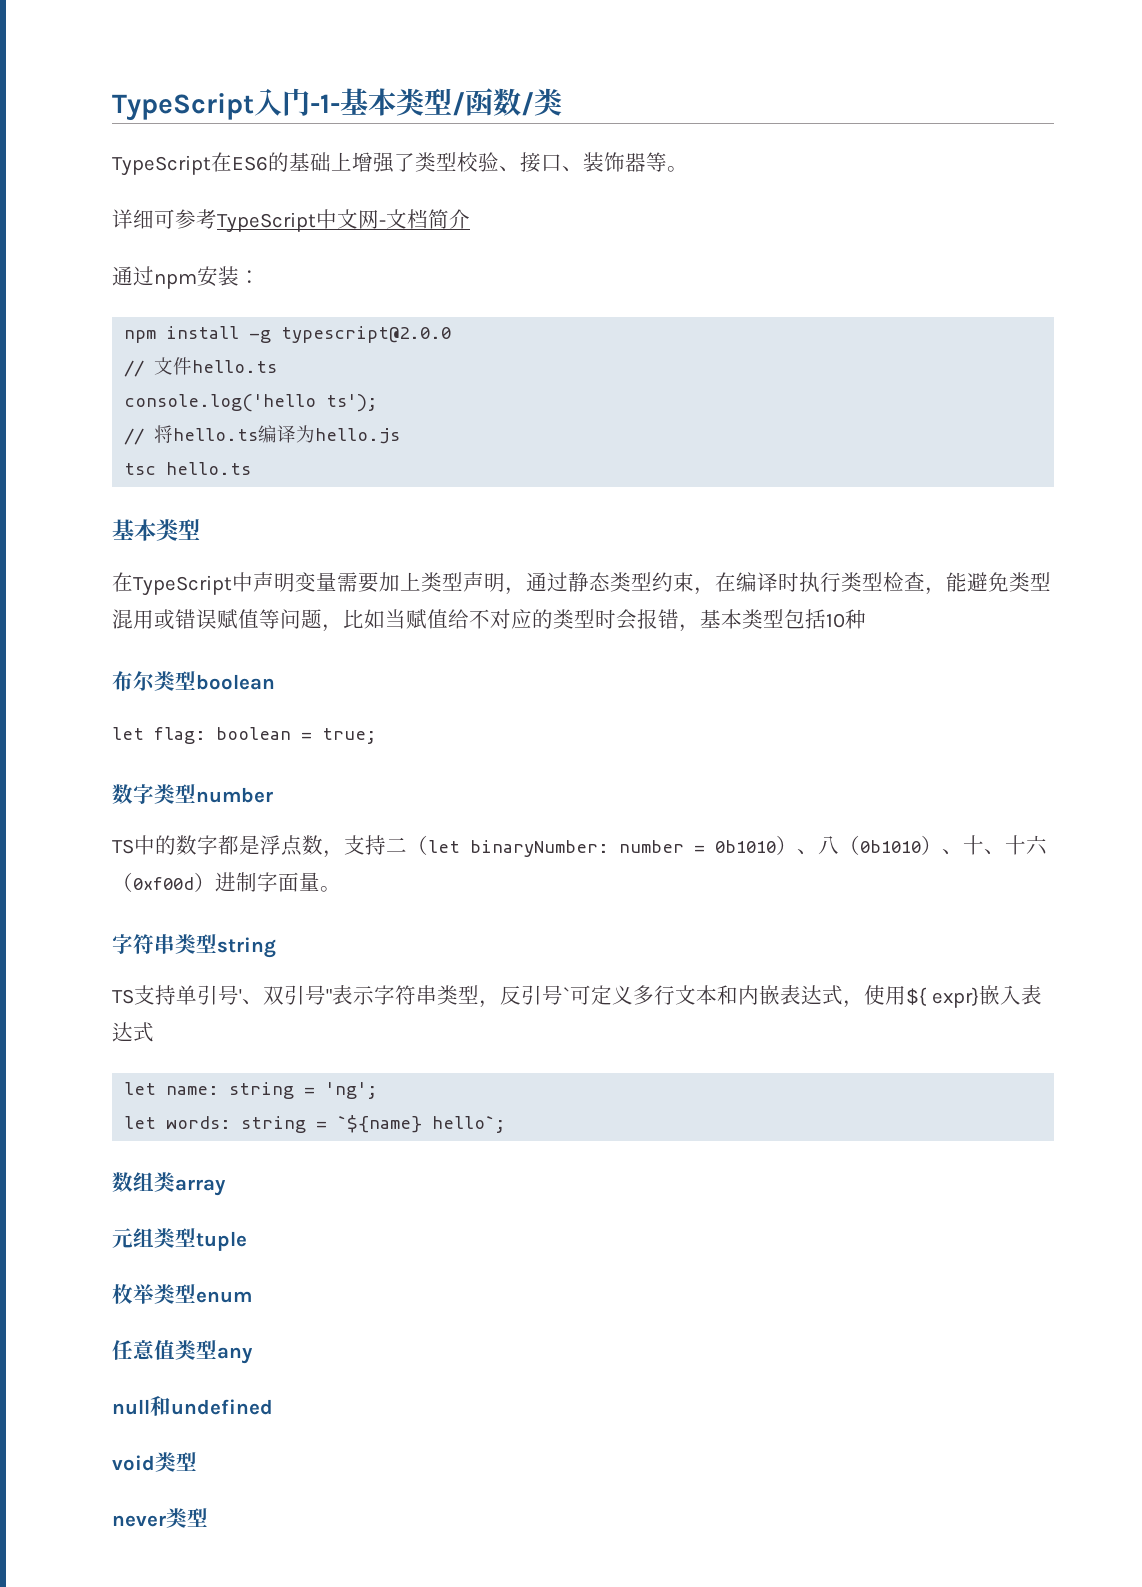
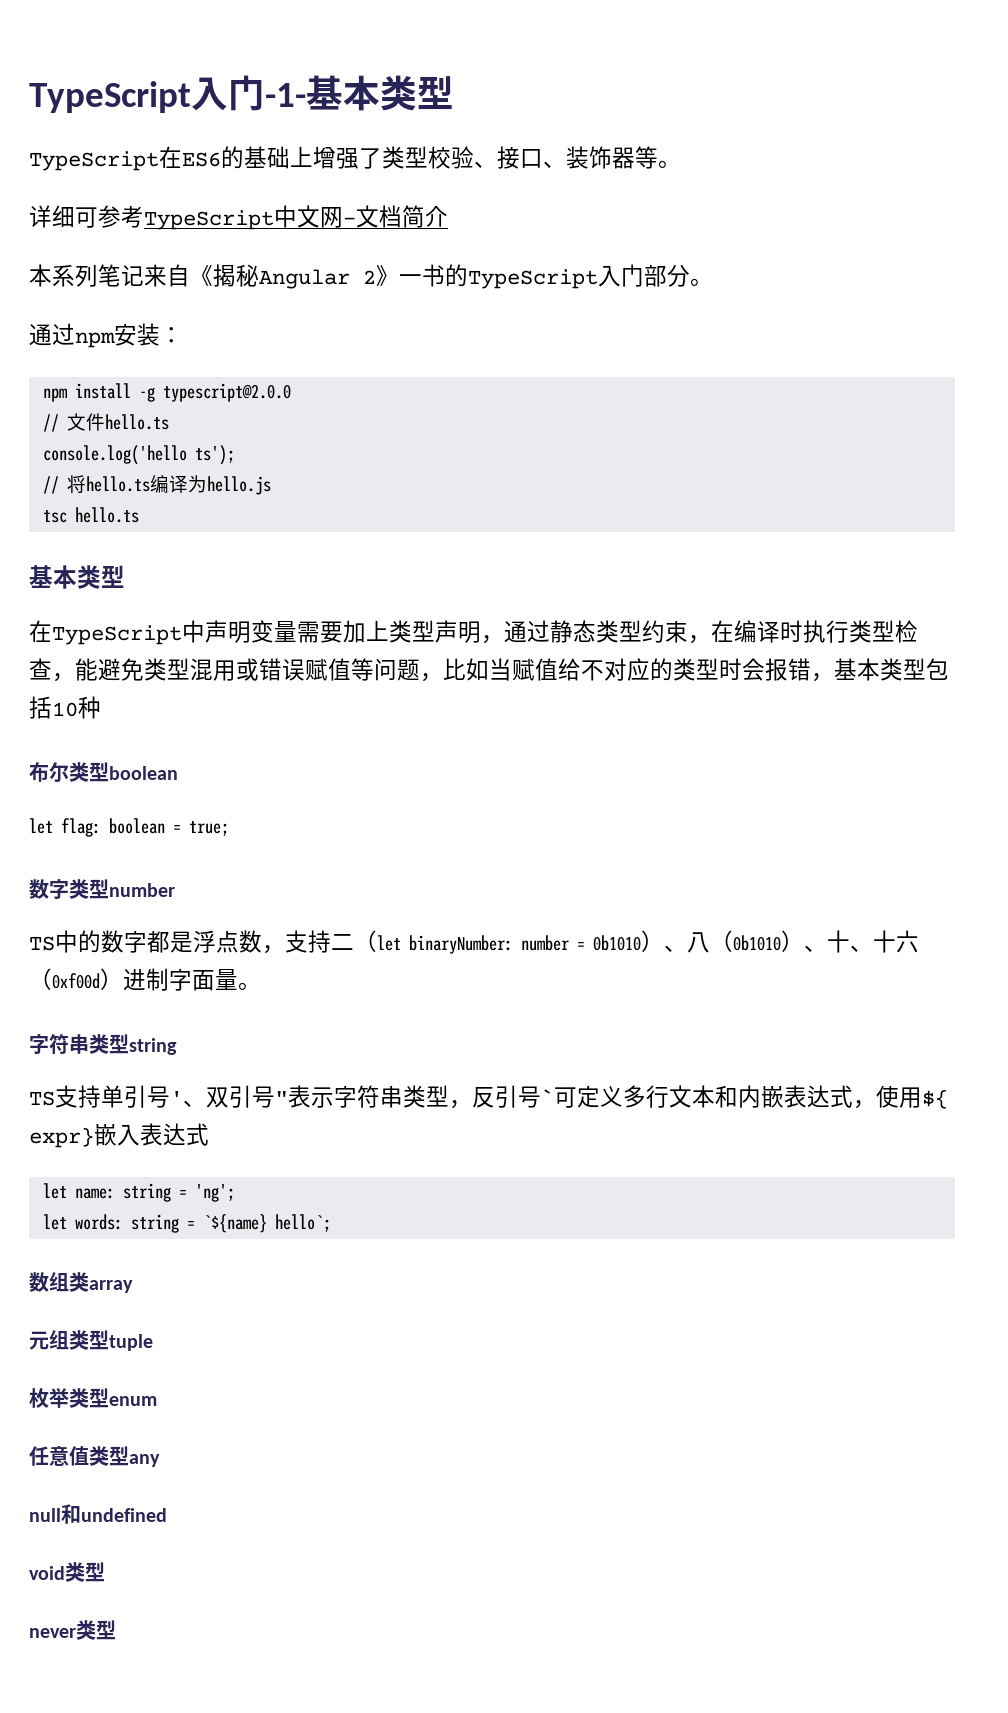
[452,88,562,116] /函数/类 -> (454, 93) none
(470, 219) none -> [29,264,713,289] // 本系列笔记来自《揭秘Angular 2》一书的TypeScript入门部分。

